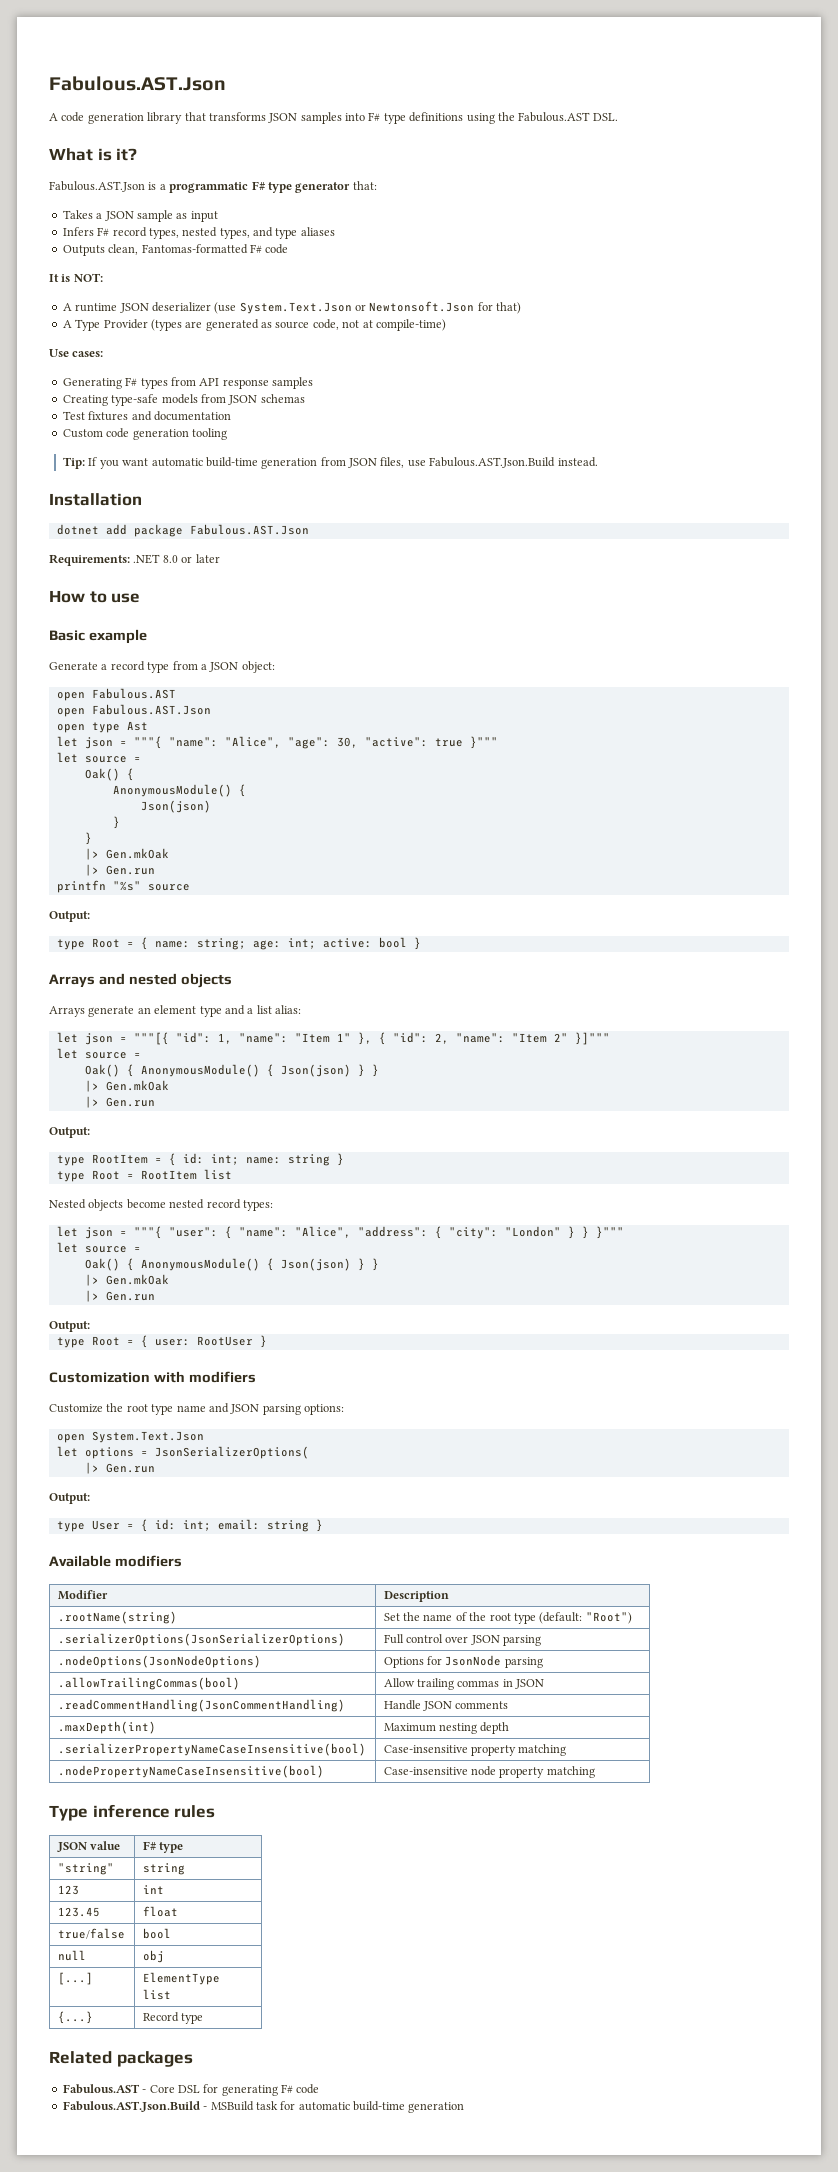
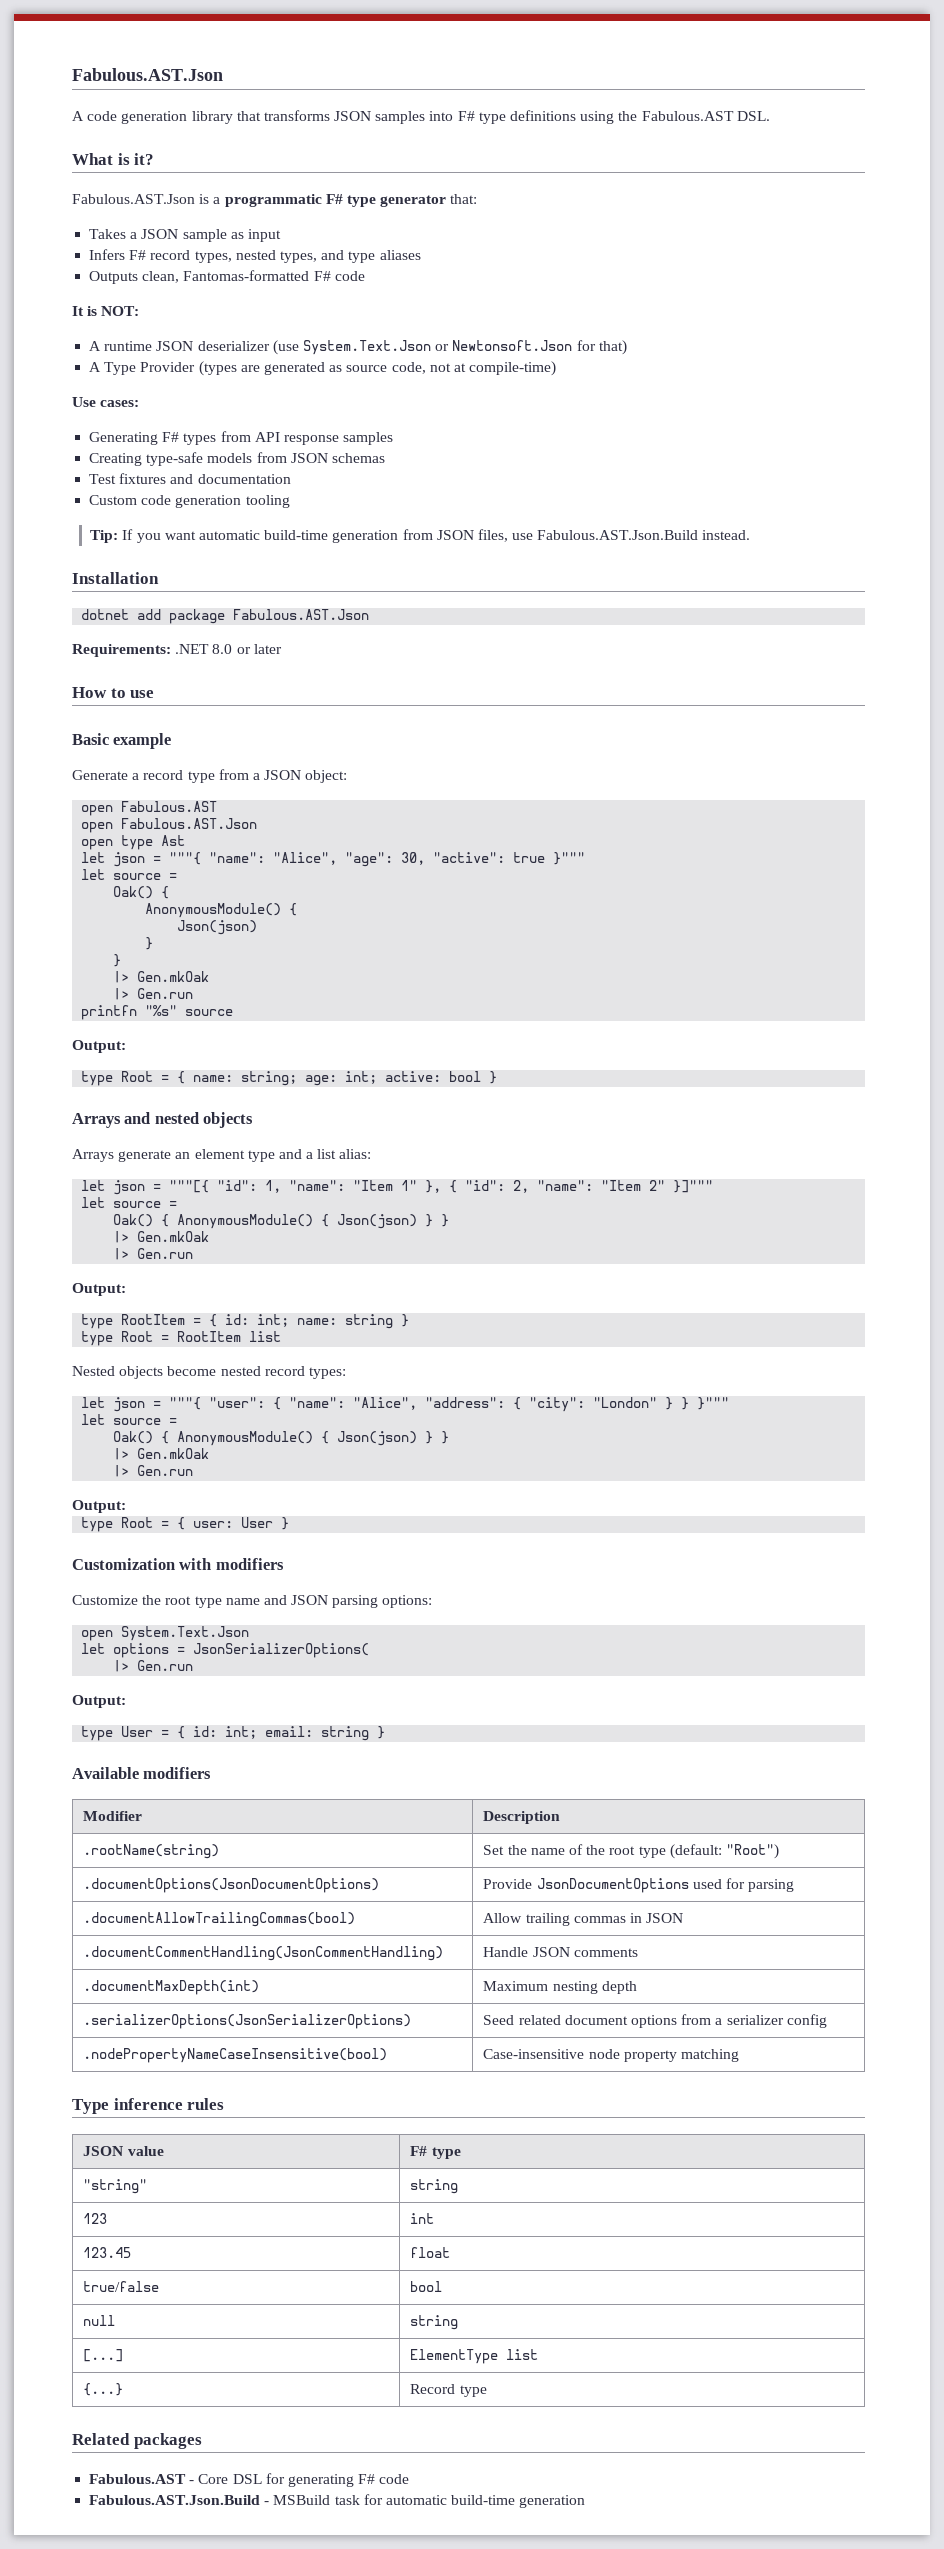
[196,1336,253,1346] RootUser -> [241,1517,274,1528] User
[57,1633,345,1646] [383,1634,542,1646] [57,1655,261,1668] [383,1655,543,1668] [57,1677,240,1690] .serializerOptions(JsonSerializerOptions) | Full control over JSON parsing // .nodeOptions(JsonNodeOptions) | Options for JsonNode parsing // .allowTrailingCommas(bool) -> [83,1878,380,1893] [483,1878,795,1893] [83,1912,356,1927] .documentOptions(JsonDocumentOptions) | Provide JsonDocumentOptions used for parsing // .documentAllowTrailingCommas(bool)
[57,1699,345,1712] .readCommentHandling(JsonCommentHandling) -> [83,1946,444,1961] .documentCommentHandling(JsonCommentHandling)
[57,1721,156,1734] .maxDepth(int) -> [83,1980,260,1995] .documentMaxDepth(int)
[57,1743,366,1756] [383,1744,567,1756] .serializerPropertyNameCaseInsensitive(bool) | Case-insensitive property matching -> [83,2014,412,2029] [483,2014,827,2028] .serializerOptions(JsonSerializerOptions) | Seed related document options from a serializer config
[142,1950,164,1963] obj -> [410,2315,459,2330] string

